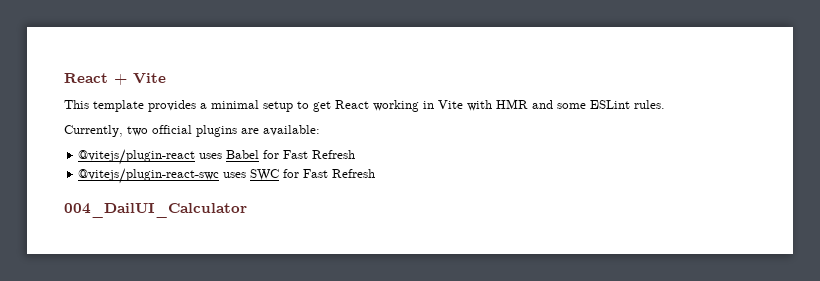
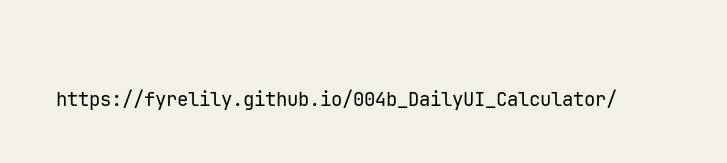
[64,73,166,85] [64,99,665,112] [64,125,320,137] [78,149,356,165] [78,168,376,184] [64,203,247,218] React + Vite // This template provides a minimal setup to get React working in Vite with HMR and some ESLint rules. // Currently, two official plugins are available: // @vitejs/plugin-react uses Babel for Fast Refresh // @vitejs/plugin-react-swc uses SWC for Fast Refresh // 004_DailUI_Calculator -> [56,89,617,110] https://fyrelily.github.io/004b_DailyUI_Calculator/

